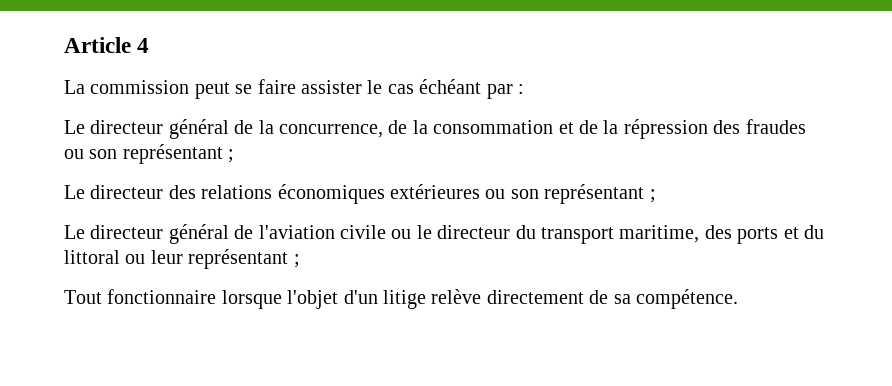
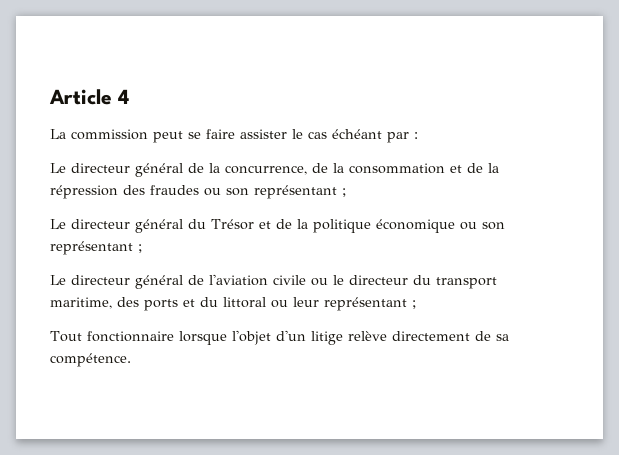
[168,184,480,204] des relations économiques extérieures -> [135,219,455,233] général du Trésor et de la politique économique

